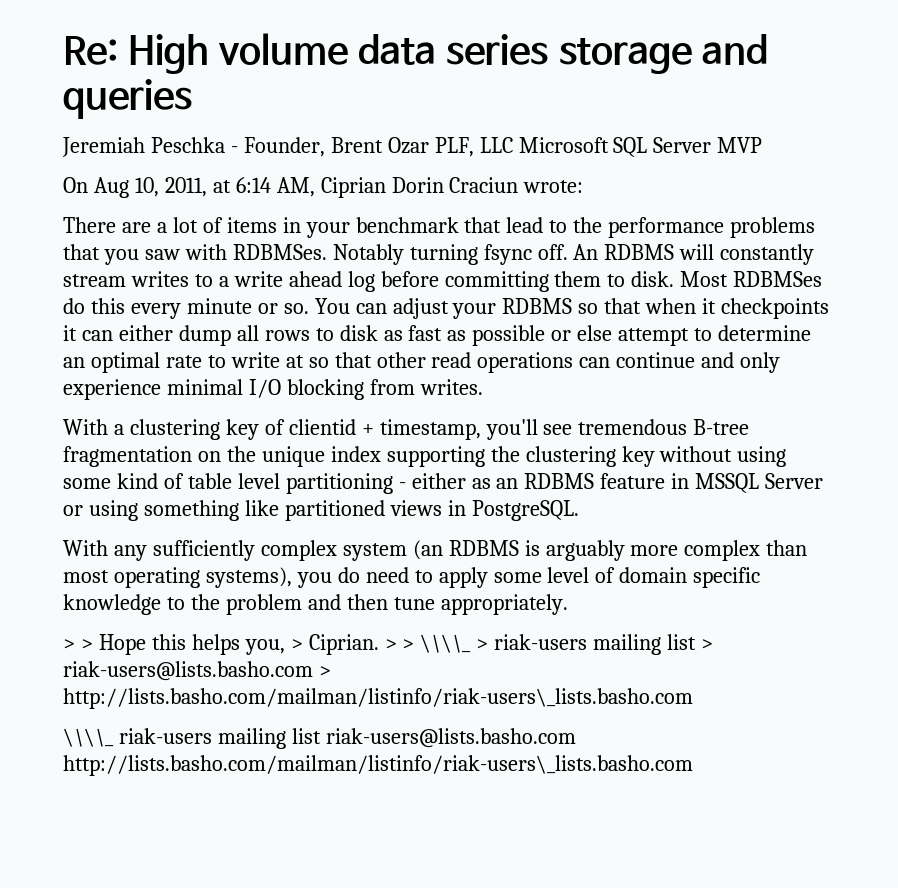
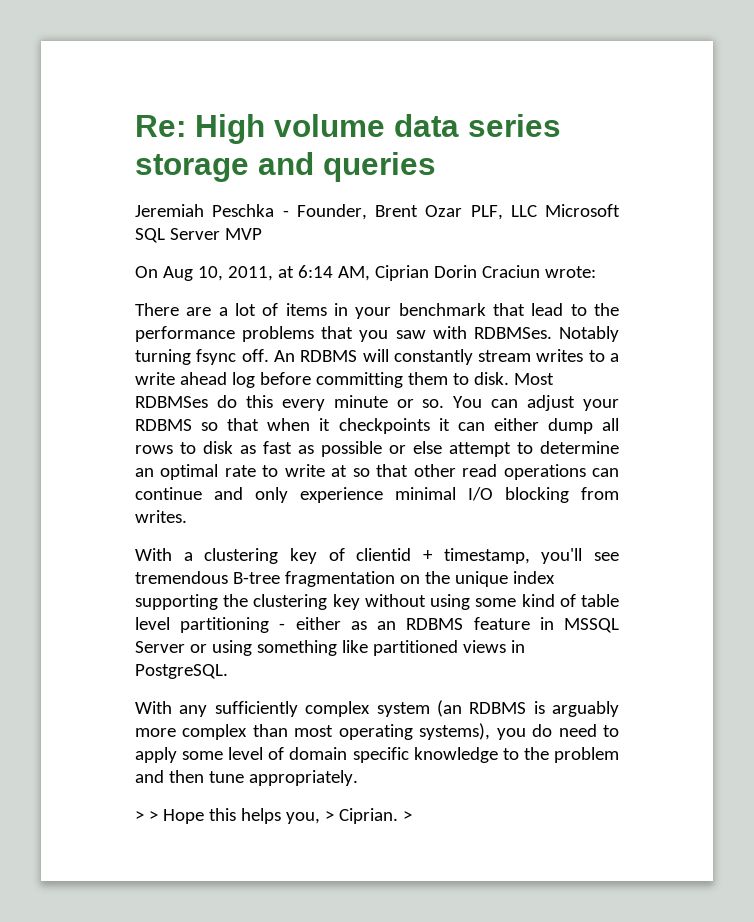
[402,634,714,655] [63,661,331,681] [63,688,693,709] [63,728,576,749] [63,755,693,776] > \\\\_ > riak-users mailing list > riak-users@lists.basho.com > http://lists.basho.com/mailman/listinfo/riak-users\_lists.basho.com // \\\\_ riak-users mailing list riak-users@lists.basho.com http://lists.basho.com/mailman/listinfo/riak-users\_lists.basho.com -> (412, 816) none

